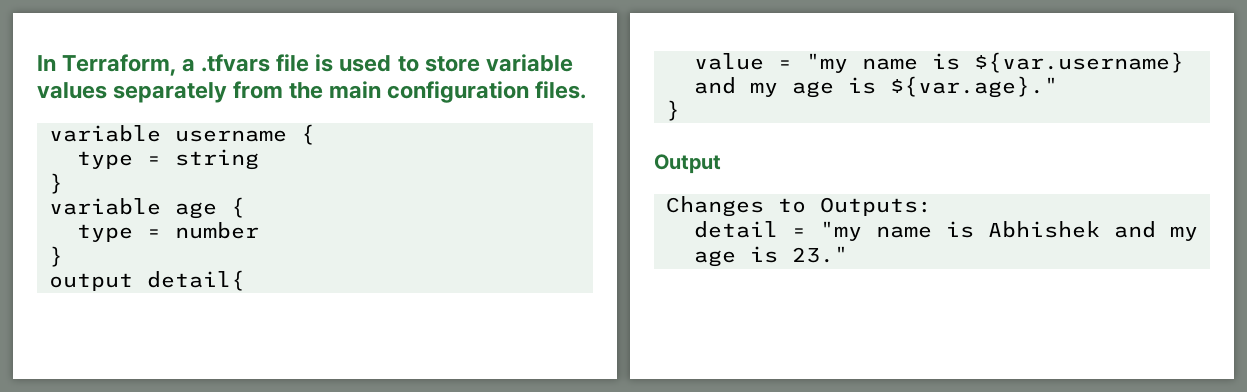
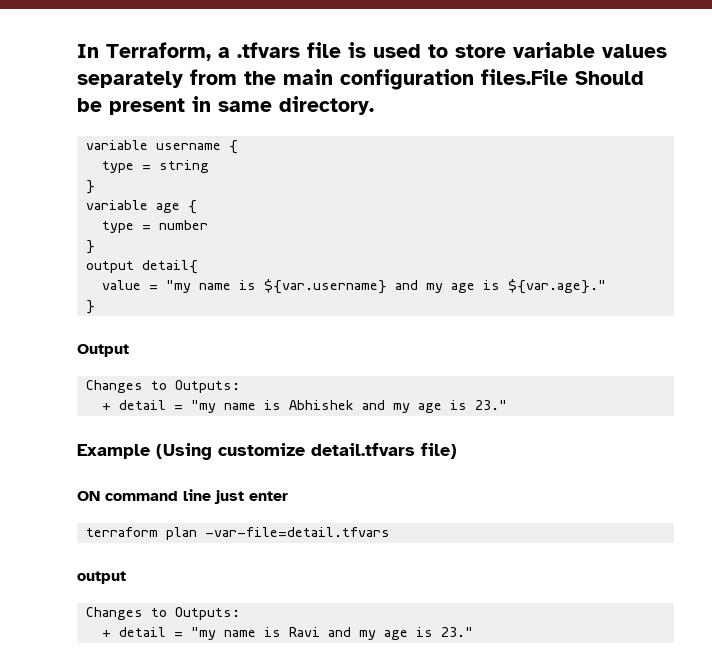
[535,81,587,99] files. -> [481,69,644,85] [77,96,374,115] files.File Should be present in same directory.
(932, 206) none -> [101,403,111,410] +
(848, 254) none -> [77,443,457,460] [77,489,288,504] [85,527,390,540] [77,571,126,584] [85,607,240,620] [101,627,473,640] // Example (Using customize detail.tfvars file) // ON command line just enter // terraform plan -var-file=detail.tfvars // output // Changes to Outputs: // + detail = "my name is Ravi and my age is 23."

